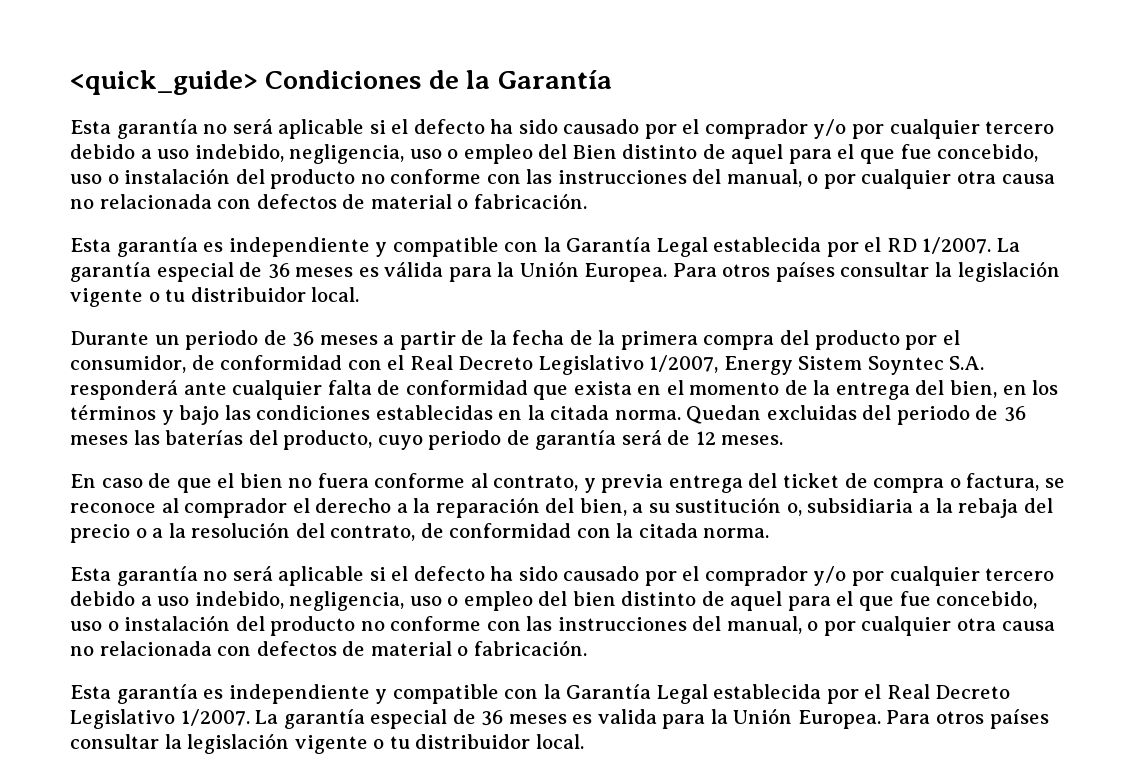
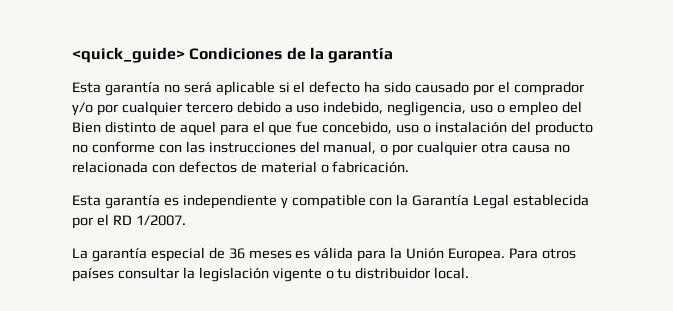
[497,70,612,89] Garantía -> [328,48,394,63] garantía
(992, 245) none -> (186, 220) //
[70,330,960,350] [70,355,985,375] [70,380,1059,400] [70,405,1027,425] [70,430,784,450] [70,473,1065,493] [70,497,1053,518] [70,522,770,543] [70,566,1055,586] [70,591,1038,611] [70,615,1055,636] [70,640,587,656] [70,684,1011,704] [70,708,1049,729] [70,733,584,754] // Durante un periodo de 36 meses a partir de la fecha de la primera compra del producto por el consumidor, de conformidad con el Real Decreto Legislativo 1/2007, Energy Sistem Soyntec S.A. responderá ante cualquier falta de conformidad que exista en el momento de la entrega del bien, en los términos y bajo las condiciones establecidas en la citada norma. Quedan excluidas del periodo de 36 meses las baterías del producto, cuyo periodo de garantía será de 12 meses. // En caso de que el bien no fuera conforme al contrato, y previa entrega del ticket de compra o factura, se reconoce al comprador el derecho a la reparación del bien, a su sustitución o, subsidiaria a la rebaja del precio o a la resolución del contrato, de conformidad con la citada norma. // Esta garantía no será aplicable si el defecto ha sido causado por el comprador y/o por cualquier tercero debido a uso indebido, negligencia, uso o empleo del bien distinto de aquel para el que fue concebido, uso o instalación del producto no conforme con las instrucciones del manual, o por cualquier otra causa no relacionada con defectos de material o fabricación. // Esta garantía es independiente y compatible con la Garantía Legal establecida por el Real Decreto Legislativo 1/2007. La garantía especial de 36 meses es valida para la Unión Europea. Para otros países consultar la legislación vigente o tu distribuidor local. -> (470, 273) none

